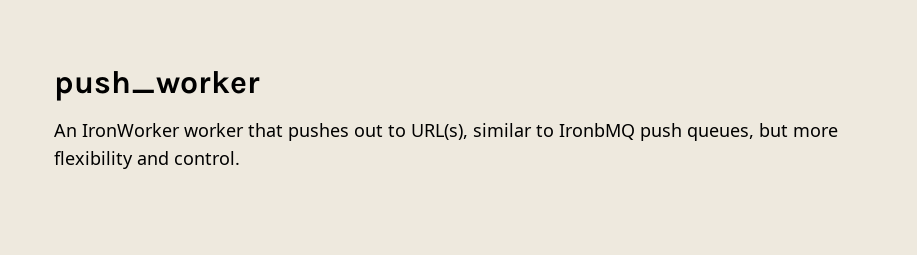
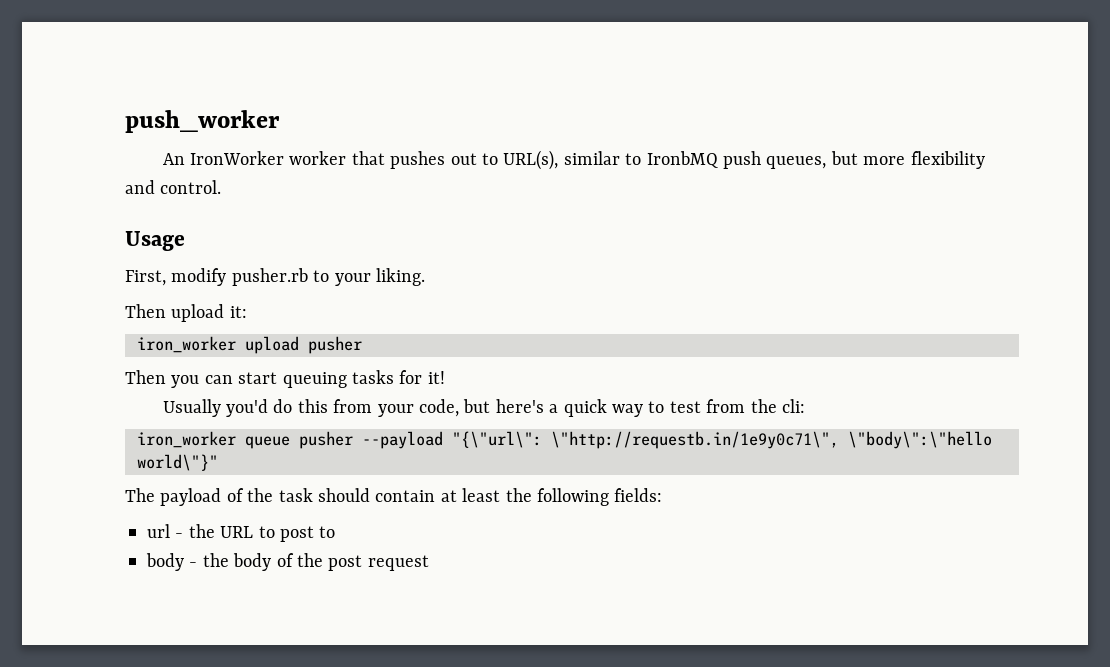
(240, 158) none -> [125,231,185,251] [125,268,425,286] [125,304,247,322] [137,336,362,354] [125,370,445,388] [162,399,806,417] [137,431,992,449] [137,454,218,471] [125,488,663,506] [147,524,336,542] [146,553,429,571] // Usage // First, modify pusher.rb to your liking. // Then upload it: // iron_worker upload pusher // Then you can start queuing tasks for it! // Usually you'd do this from your code, but here's a quick way to test from the cli: // iron_worker queue pusher --payload "{\"url\": \"http://requestb.in/1e9y0c71\", \"body\":\"hello world\"}" // The payload of the task should contain at least the following fields: // url - the URL to post to // body - the body of the post request

